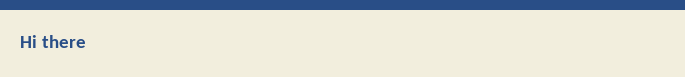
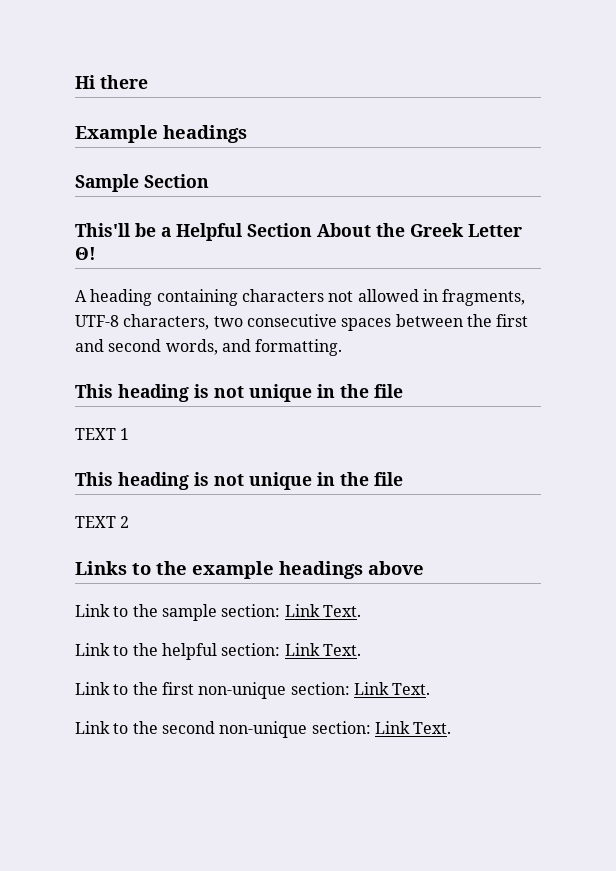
(86, 41) none -> [75,125,247,143] [75,174,209,192] [75,223,522,241] [75,247,96,260] [75,289,526,306] [75,314,529,331] [75,339,343,356] [75,384,403,402] [75,428,130,440] [75,472,403,490] [75,516,130,528] [75,561,424,579] [75,604,361,621] [75,643,361,660] [75,682,431,699] [75,721,452,738] // Example headings // Sample Section // This'll be a Helpful Section About the Greek Letter Θ! // A heading containing characters not allowed in fragments, UTF-8 characters, two consecutive spaces between the first and second words, and formatting. // This heading is not unique in the file // TEXT 1 // This heading is not unique in the file // TEXT 2 // Links to the example headings above // Link to the sample section: Link Text. // Link to the helpful section: Link Text. // Link to the first non-unique section: Link Text. // Link to the second non-unique section: Link Text.

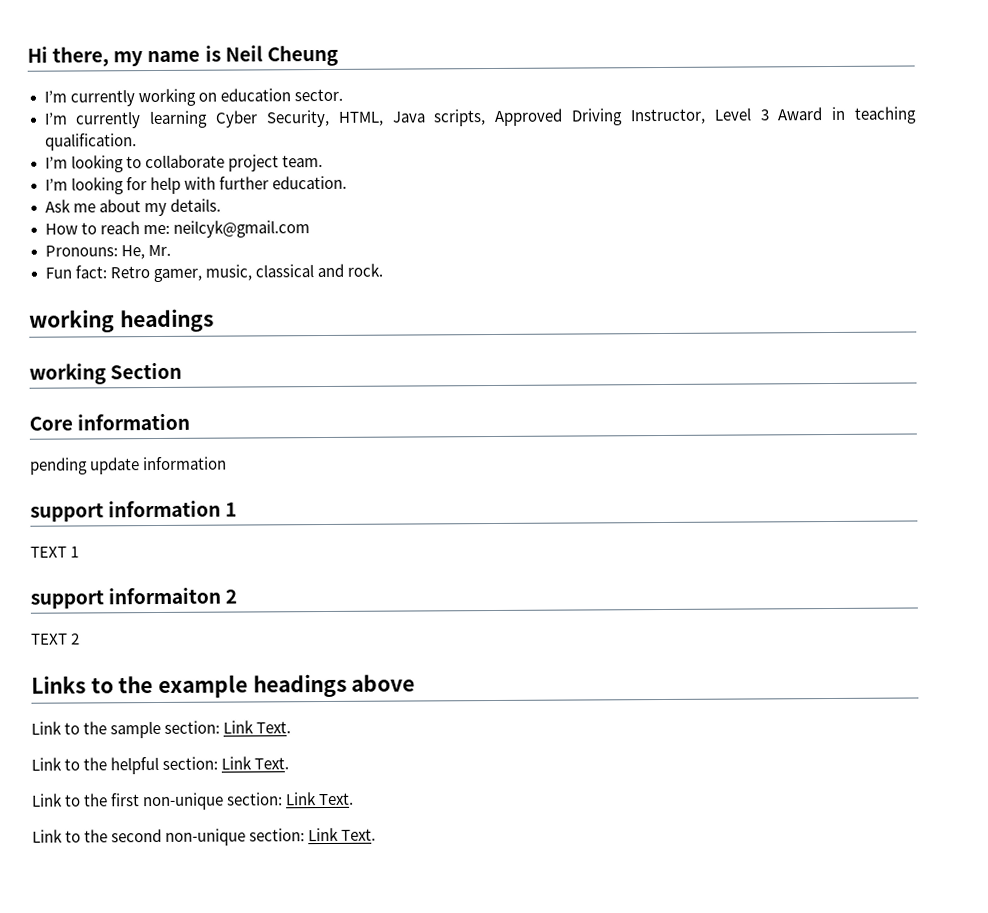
[100,75,148,89] [75,125,158,143] there // Example -> [52,44,339,67] [43,88,343,107] [43,106,918,129] [44,133,137,151] [44,154,323,173] [44,175,347,195] [44,198,221,217] [44,220,310,238] [44,244,171,260] [44,263,383,283] [29,309,115,333] there, my name is Neil Cheung // I’m currently working on education sector. // I’m currently learning Cyber Security, HTML, Java scripts, Approved Driving Instructor, Level 3 Award in teaching qualification. // I’m looking to collaborate project team. // I’m looking for help with further education. // Ask me about my details. // How to reach me: neilcyk@gmail.com // Pronouns: He, Mr. // Fun fact: Retro gamer, music, classical and rock. // working
[75,174,139,192] Sample -> [29,363,107,385] working
[75,223,522,241] [75,247,96,260] [75,289,526,306] [75,314,529,331] [75,339,343,356] [75,384,403,402] [75,428,130,440] [75,472,403,490] This'll be a Helpful Section About the Greek Letter Θ! // A heading containing characters not allowed in fragments, UTF-8 characters, two consecutive spaces between the first and second words, and formatting. // This heading is not unique in the file // TEXT 1 // This heading is not unique in the file -> [29,413,191,431] [29,456,228,475] [30,500,238,522] [30,546,80,558] [30,587,238,609] Core information // pending update information // support information 1 // TEXT 1 // support informaiton 2

